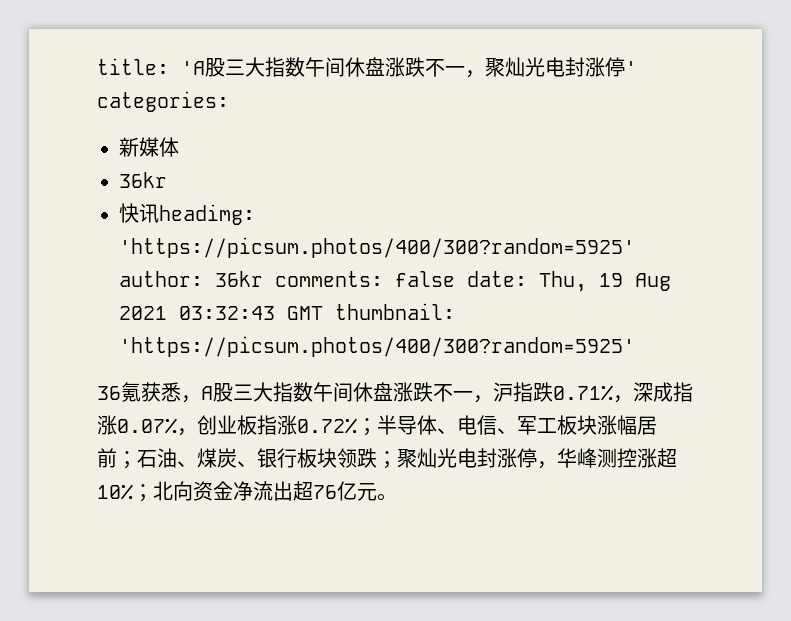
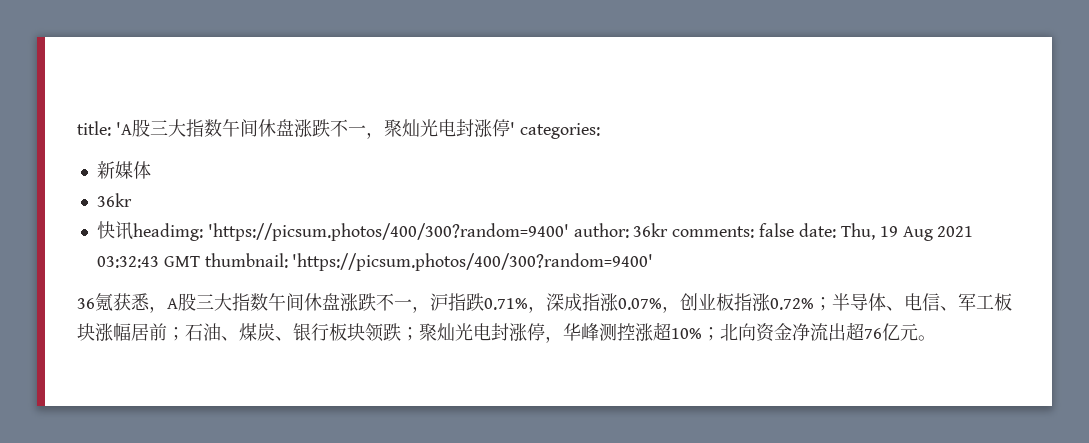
[119,237,635,258] 'https://picsum.photos/400/300?random=5925' -> [207,223,569,241] 'https://picsum.photos/400/300?random=9400'
[119,336,635,357] 'https://picsum.photos/400/300?random=5925' -> [292,253,654,271] 'https://picsum.photos/400/300?random=9400'

